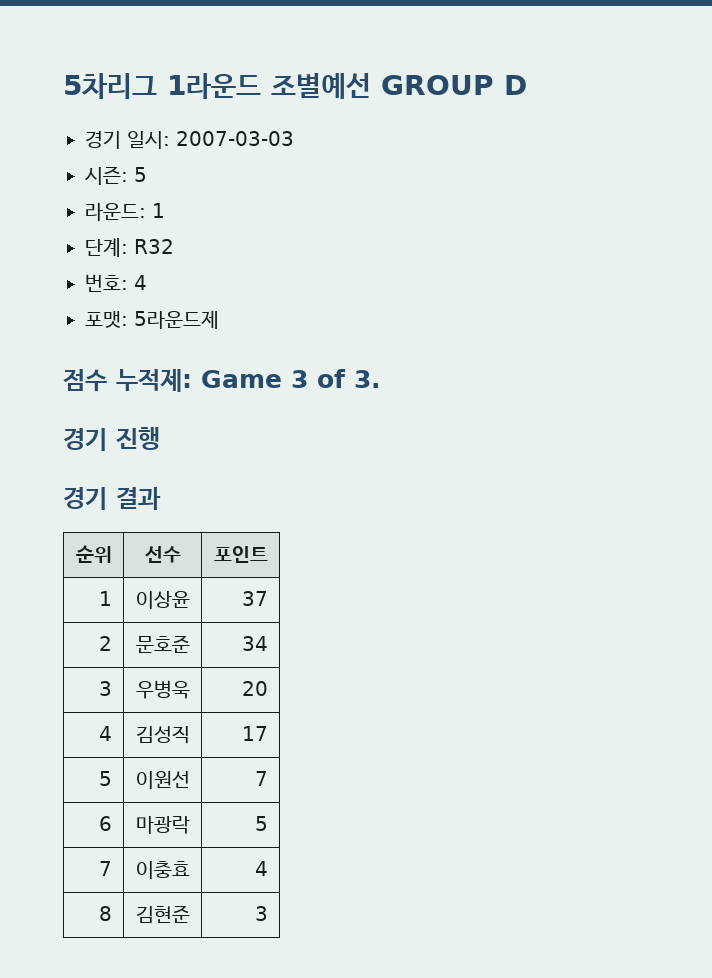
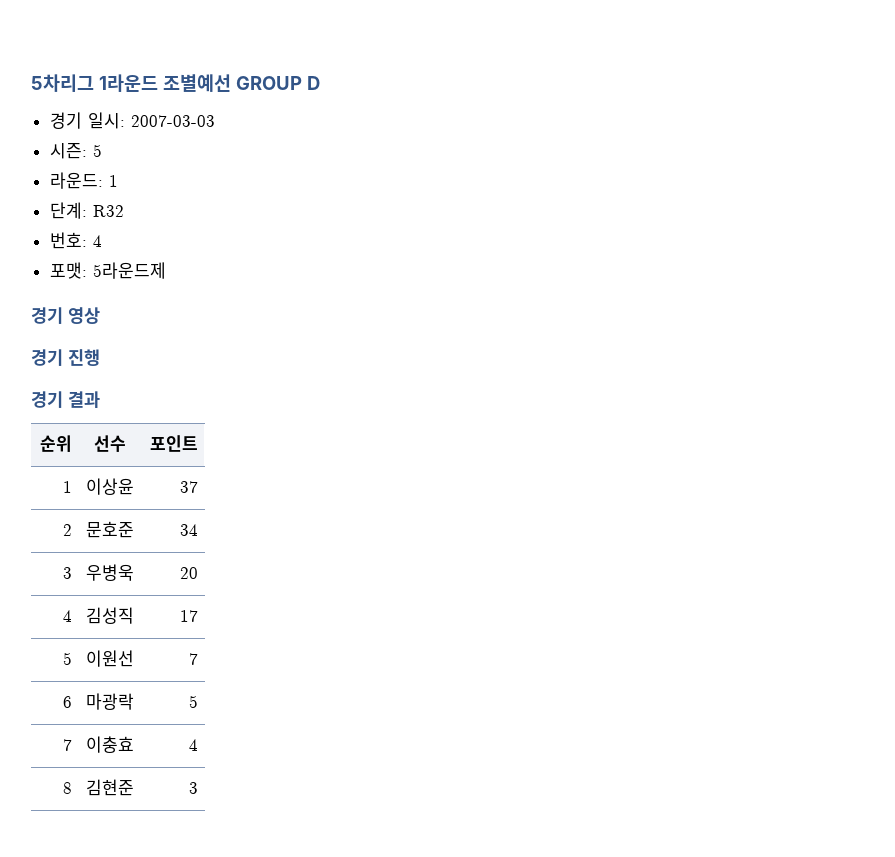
[63,369,381,392] 점수 누적제: Game 3 of 3. -> [31,307,100,324] 경기 영상

